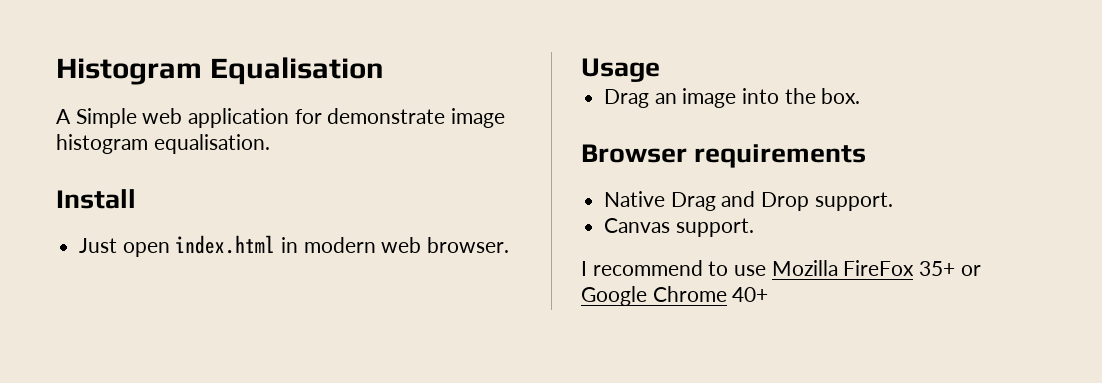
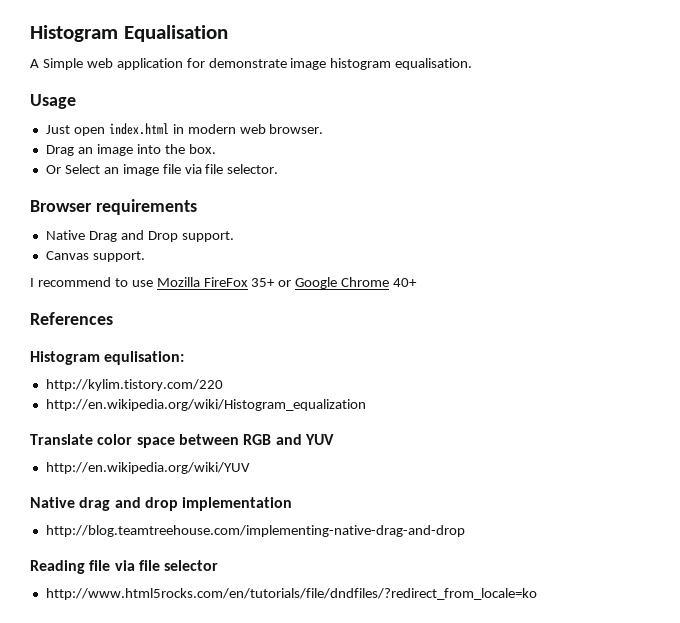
[56,189,136,209] Install -> [30,94,76,109] Usage
[581,58,660,82] // Usage -> (324, 129) none
(861, 96) none -> [45,164,279,176] // Or Select an image file via file selector.
(769, 294) none -> [30,312,113,325] [30,351,185,365] [45,379,223,391] [45,399,366,411] [30,434,334,448] [45,462,250,474] [30,497,293,511] [45,525,465,537] [30,560,219,574] [45,588,537,600] // References // Histogram equlisation: // http://kylim.tistory.com/220 // http://en.wikipedia.org/wiki/Histogram_equalization // Translate color space between RGB and YUV // http://en.wikipedia.org/wiki/YUV // Native drag and drop implementation // http://blog.teamtreehouse.com/implementing-native-drag-and-drop // Reading file via file selector // http://www.html5rocks.com/en/tutorials/file/dndfiles/?redirect_from_locale=ko

